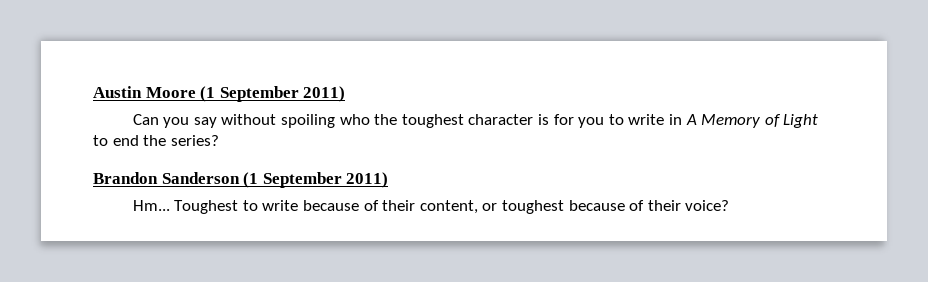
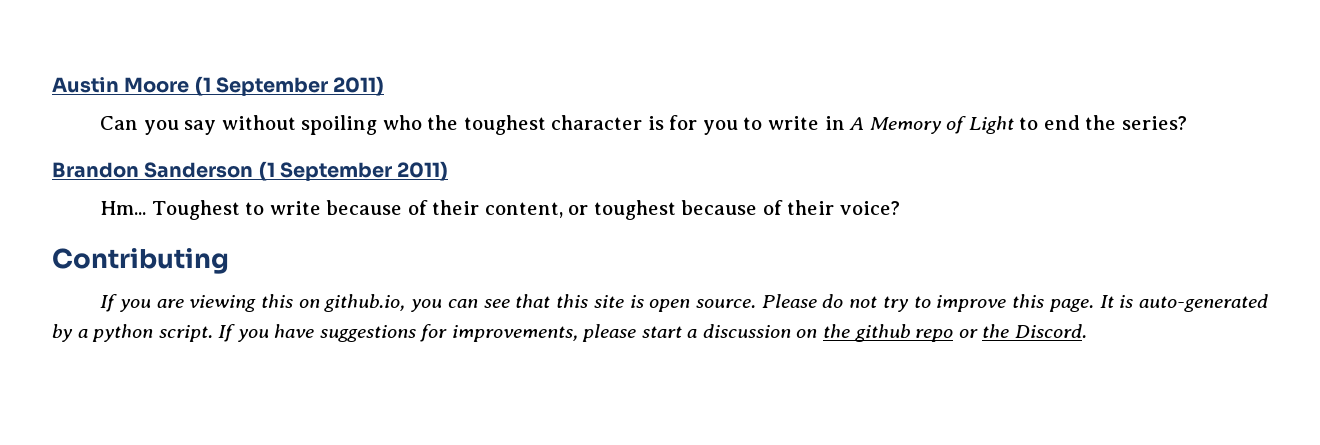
(730, 205) none -> [52,248,229,274] [100,294,1269,312] [52,324,1087,342] // Contributing // If you are viewing this on github.io, you can see that this site is open source. Please do not try to improve this page. It is auto-generated by a python script. If you have suggestions for improvements, please start a discussion on the github repo or the Discord.

